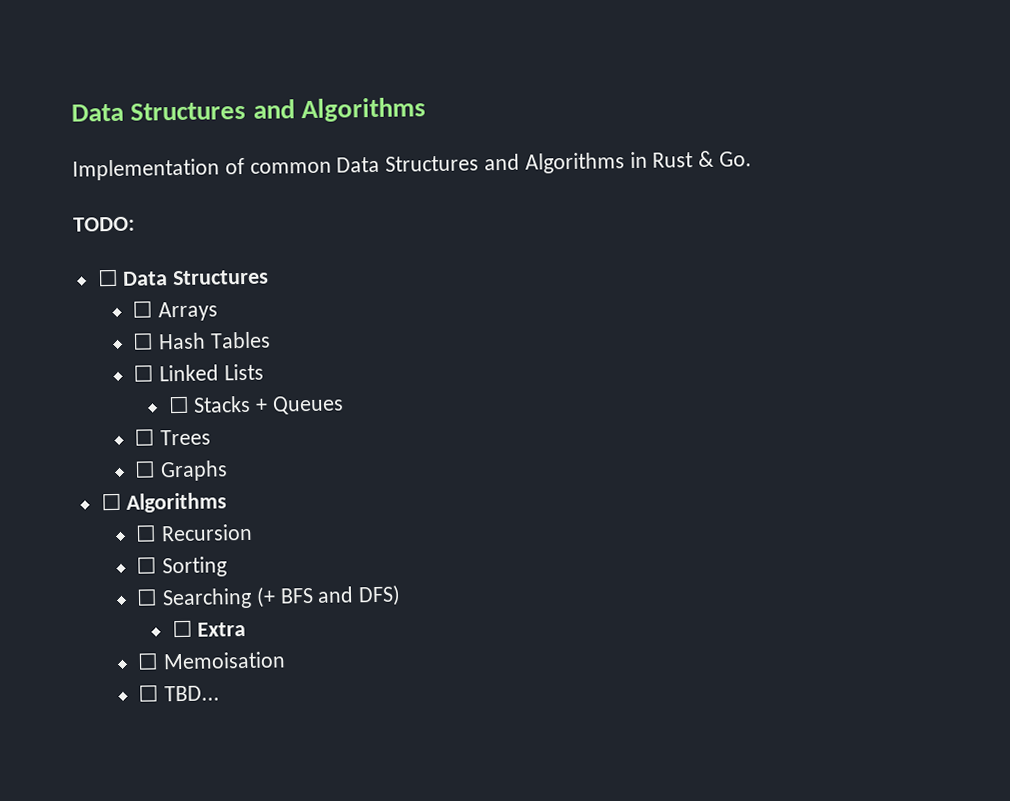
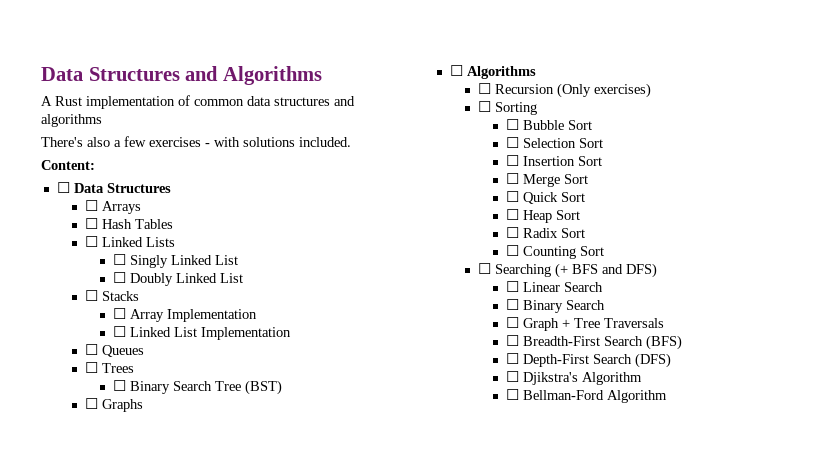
[72,150,753,181] [73,216,135,232] Implementation of common Data Structures and Algorithms in Rust & Go. // TODO: -> [41,95,355,109] [41,114,102,127] [41,136,351,147] [41,160,95,170] A Rust implementation of common data structures and algorithms // There's also a few exercises - with solutions included. // Content:
[193,395,345,415] [134,428,211,446] Stacks + Queues // ☐ Trees -> [130,255,239,268] [113,272,244,286] [85,290,140,301] [113,308,258,322] [113,326,292,340] [85,344,145,357] [85,362,135,373] [113,380,283,395] Singly Linked List // ☐ Doubly Linked List // ☐ Stacks // ☐ Array Implementation // ☐ Linked List Implementation // ☐ Queues // ☐ Trees // ☐ Binary Search Tree (BST)
(253, 532) none -> [557,83,652,98] (Only exercises)
(227, 567) none -> [506,119,593,130] [506,137,604,148] [506,155,603,166] [506,173,589,187] [506,191,586,204] [506,209,581,223] [506,227,586,238] [506,245,605,259] // ☐ Bubble Sort // ☐ Selection Sort // ☐ Insertion Sort // ☐ Merge Sort // ☐ Quick Sort // ☐ Heap Sort // ☐ Radix Sort // ☐ Counting Sort
[197,621,247,637] [137,651,286,670] [138,684,220,702] Extra // ☐ Memoisation // ☐ TBD... -> [523,282,604,292] [506,299,606,313] [506,317,665,331] [506,335,683,350] [506,353,672,368] [506,371,643,385] [506,389,668,403] Linear Search // ☐ Binary Search // ☐ Graph + Tree Traversals // ☐ Breadth-First Search (BFS) // ☐ Depth-First Search (DFS) // ☐ Djikstra's Algorithm // ☐ Bellman-Ford Algorithm

